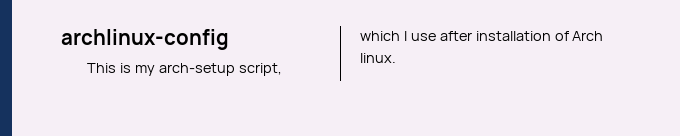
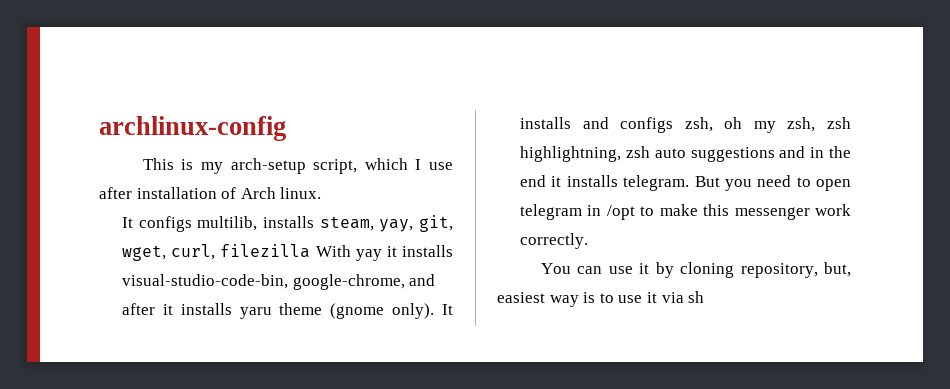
(396, 58) none -> [122,215,453,232] [122,244,453,261] [122,274,436,290] [122,303,453,319] [520,117,851,133] [520,146,851,162] [520,175,851,191] [520,204,851,220] [520,233,589,249] [540,262,851,278] [497,291,705,307] // It configs multilib, installs steam, yay, git, wget, curl, filezilla With yay it installs visual-studio-code-bin, google-chrome, and after it installs yaru theme (gnome only). It installs and configs zsh, oh my zsh, zsh highlightning, zsh auto suggestions and in the end it installs telegram. But you need to open telegram in /opt to make this messenger work correctly. // You can use it by cloning repository, but, easiest way is to use it via sh

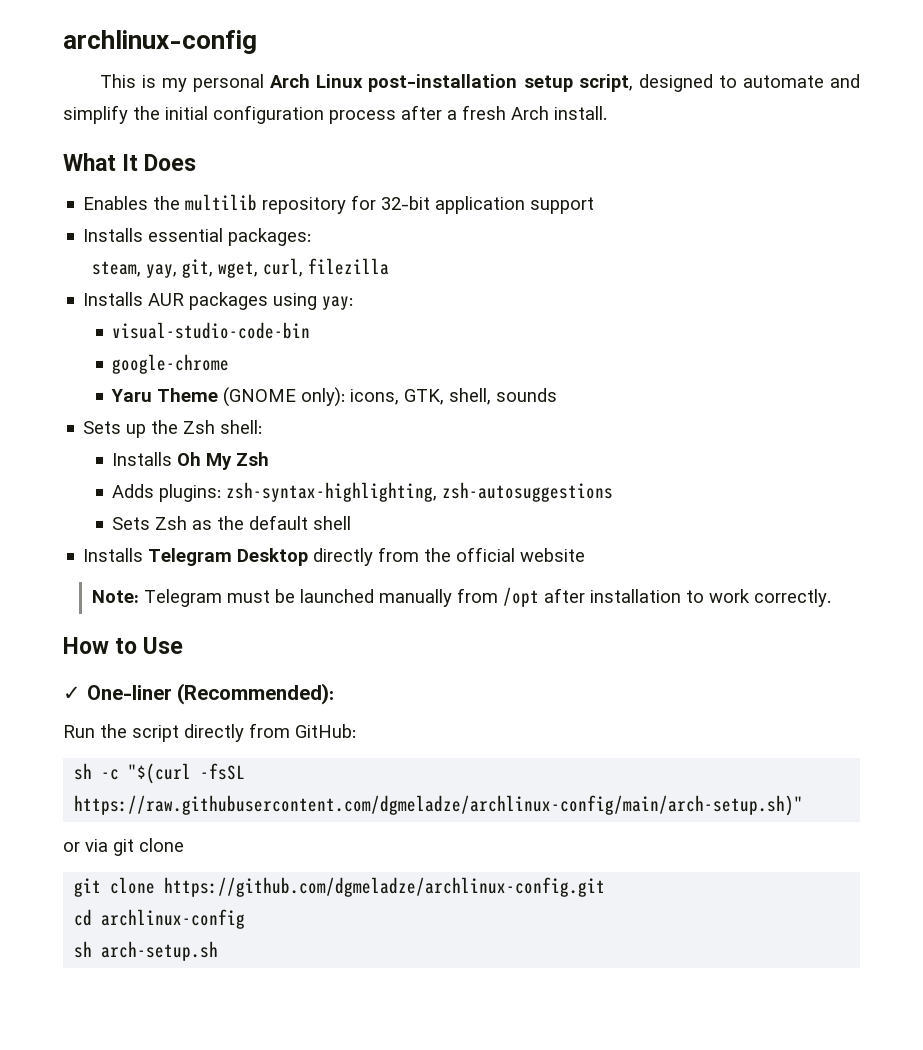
[230,158,454,174] [99,187,322,199] [122,216,315,232] arch-setup script, which I use after installation of Arch linux. // It configs multilib, installs -> [193,74,860,92] [63,105,607,124] [63,153,197,171] [83,194,595,214] [83,228,312,246] personal Arch Linux post-installation setup script, designed to automate and simplify the initial configuration process after a fresh Arch install. // What It Does // Enables the multilib repository for 32-bit application support // Installs essential packages: //
[315,245,453,261] [122,274,436,290] [122,303,453,319] [520,117,851,133] [520,146,851,162] [520,175,851,191] [520,204,851,220] [520,233,589,249] [540,262,851,278] [497,291,705,307] With yay it installs visual-studio-code-bin, google-chrome, and after it installs yaru theme (gnome only). It installs and configs zsh, oh my zsh, zsh highlightning, zsh auto suggestions and in the end it installs telegram. But you need to open telegram in /opt to make this messenger work correctly. // You can use it by cloning repository, but, easiest way is to use it via sh -> [83,292,354,310] [112,322,311,339] [112,354,230,374] [111,387,558,407] [83,420,263,438] [112,452,270,470] [112,482,614,502] [112,515,352,530] [83,547,586,566] [92,587,832,607] [63,637,184,654] [63,683,335,705] [63,723,356,742] [74,763,246,784] [74,795,804,816] [63,838,184,856] [74,877,606,897] [74,909,246,929] [74,941,219,961] // Installs AUR packages using yay: // visual-studio-code-bin // google-chrome // Yaru Theme (GNOME only): icons, GTK, shell, sounds // Sets up the Zsh shell: // Installs Oh My Zsh // Adds plugins: zsh-syntax-highlighting, zsh-autosuggestions // Sets Zsh as the default shell // Installs Telegram Desktop directly from the official website // Note: Telegram must be launched manually from /opt after installation to work correctly. // How to Use // ✓ One-liner (Recommended): // Run the script directly from GitHub: // sh -c "$(curl -fsSL https://raw.githubusercontent.com/dgmeladze/archlinux-config/main/arch-setup.sh)" // or via git clone // git clone https://github.com/dgmeladze/archlinux-config.git // cd archlinux-config // sh arch-setup.sh

